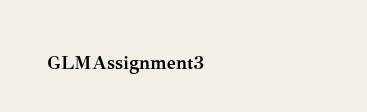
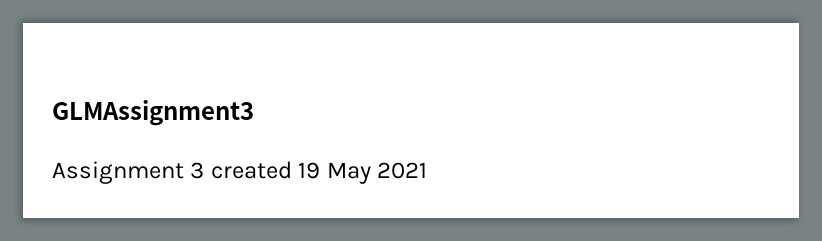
(204, 64) none -> [52,161,428,184] // Assignment 3 created 19 May 2021

